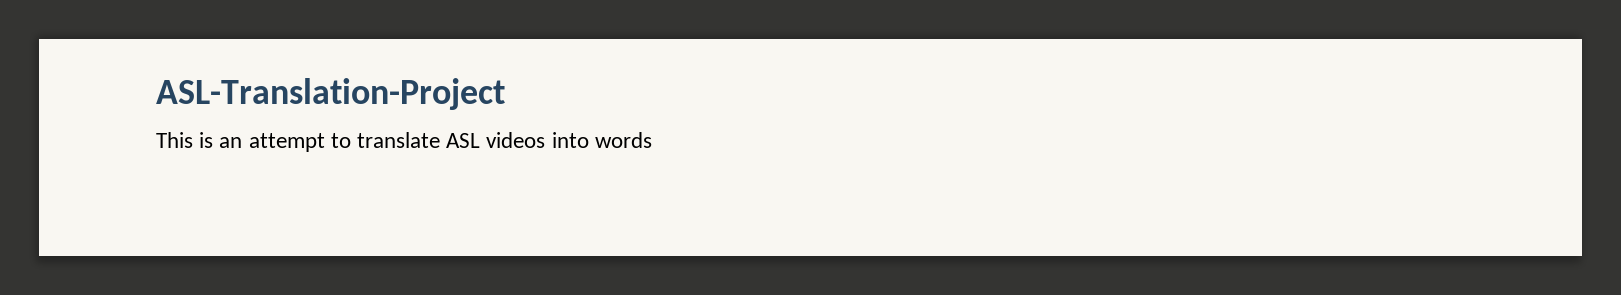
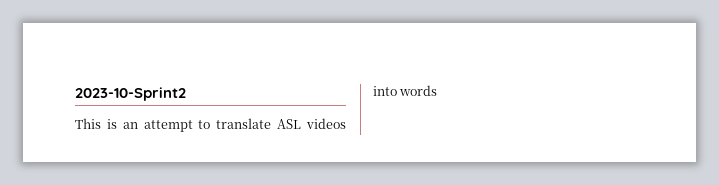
[156,78,505,110] ASL-Translation-Project -> [75,87,186,101] 2023-10-Sprint2

